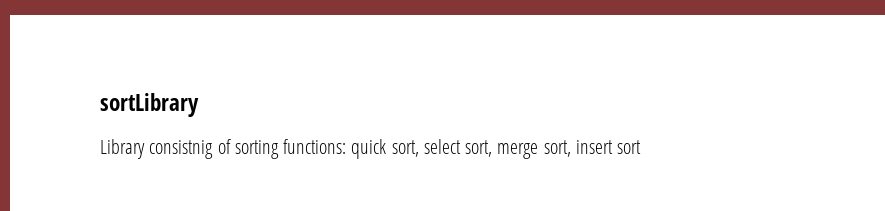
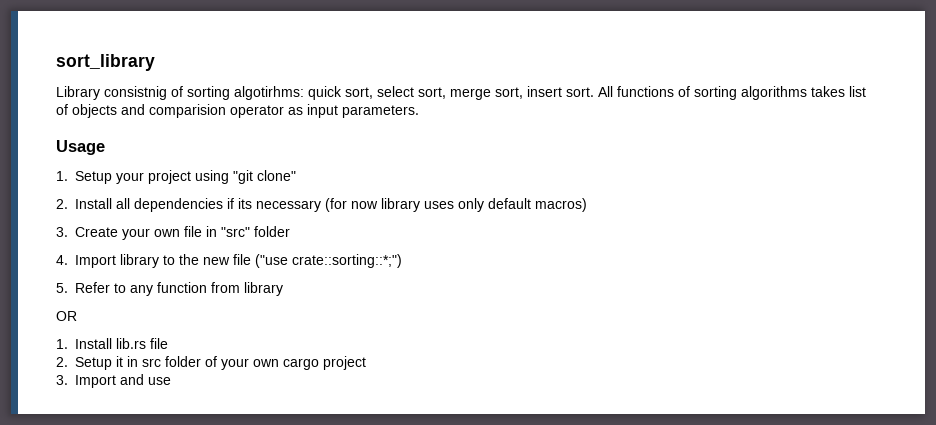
[100,93,199,117] sortLibrary -> [56,54,155,71] sort_library
[283,139,347,154] functions: -> [234,86,304,100] algotirhms:
[617,140,642,154] sort -> [566,86,866,100] [56,104,419,118] [56,140,105,155] [56,170,296,184] [56,198,587,212] [56,226,290,240] [56,254,402,268] [56,282,283,296] [56,311,77,321] [56,338,168,349] [56,356,366,370] [56,374,171,388] sort. All functions of sorting algorithms takes list of objects and comparision operator as input parameters. // Usage // 1. Setup your project using "git clone" // 2. Install all dependencies if its necessary (for now library uses only default macros) // 3. Create your own file in "src" folder // 4. Import library to the new file ("use crate::sorting::*;") // 5. Refer to any function from library // OR // 1. Install lib.rs file // 2. Setup it in src folder of your own cargo project // 3. Import and use

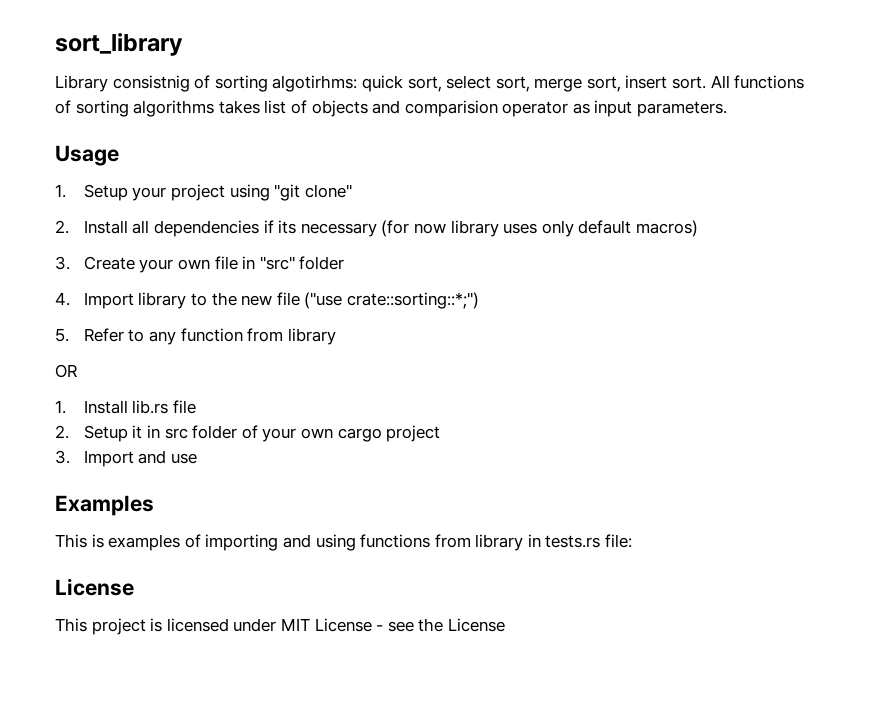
(171, 381) none -> [55,495,154,516] [55,534,633,551] [55,578,134,596] [55,618,505,635] // Examples // This is examples of importing and using functions from library in tests.rs file: // License // This project is licensed under MIT License - see the License

